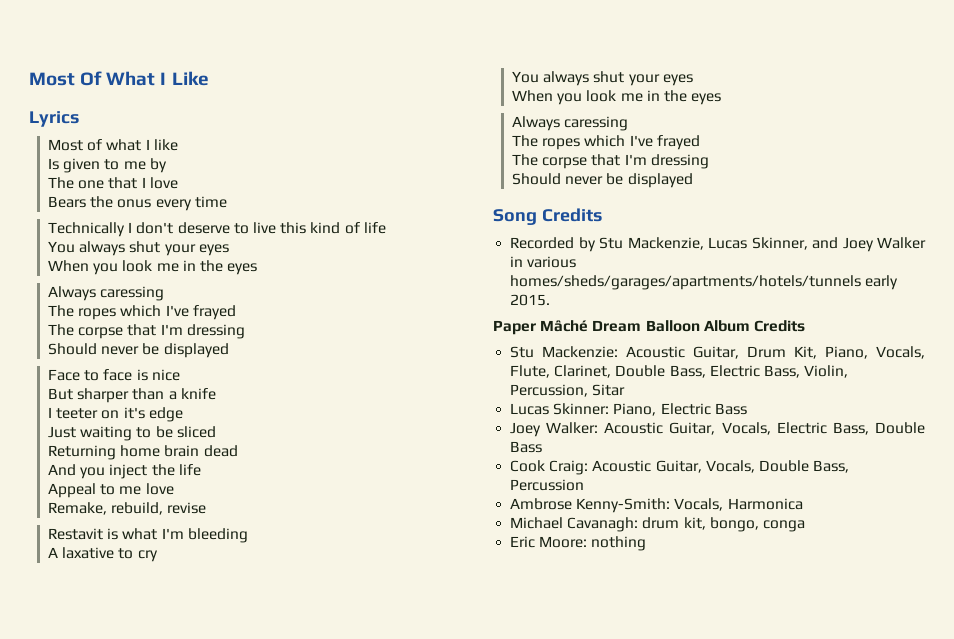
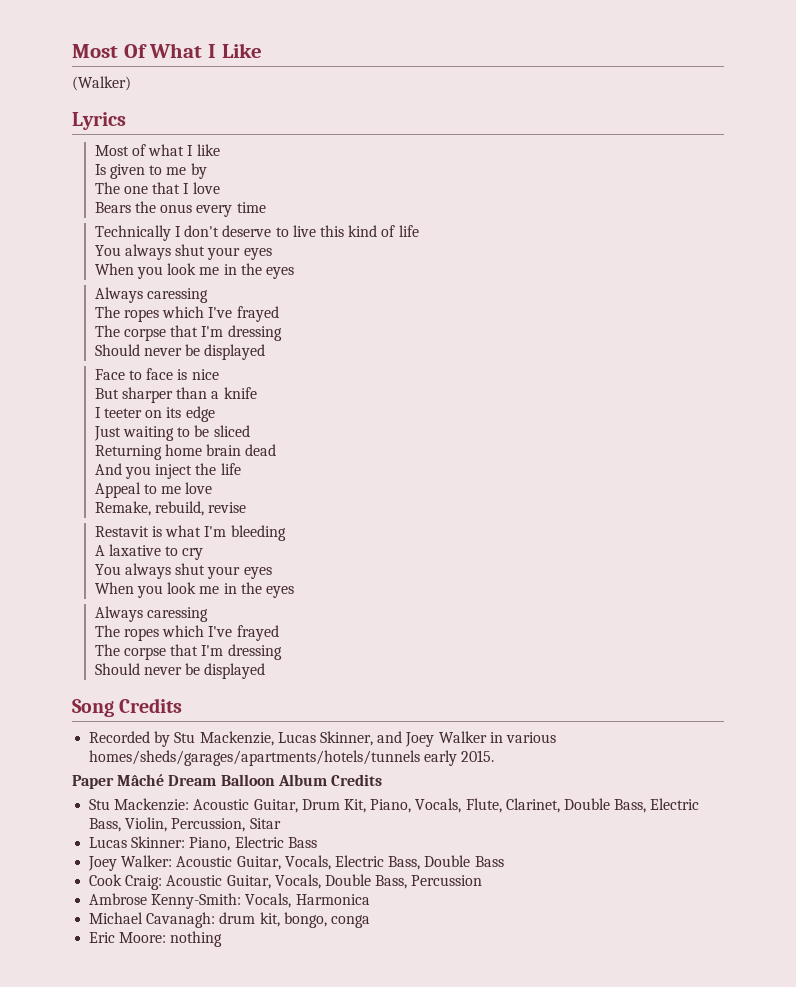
(209, 78) none -> [72,76,131,91] // (Walker)
[123,407,145,419] it's -> [166,407,182,418] its

